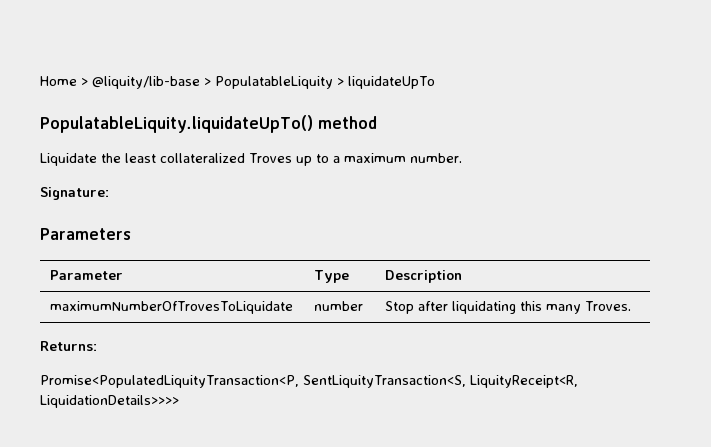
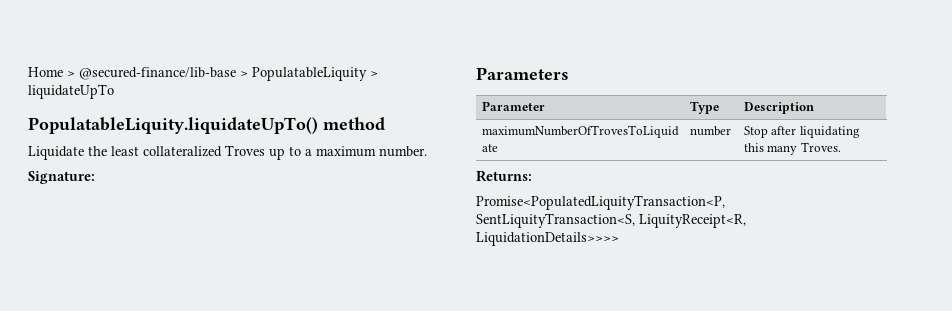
[92,76,200,89] @liquity/lib-base -> [79,67,236,80] @secured-finance/lib-base

